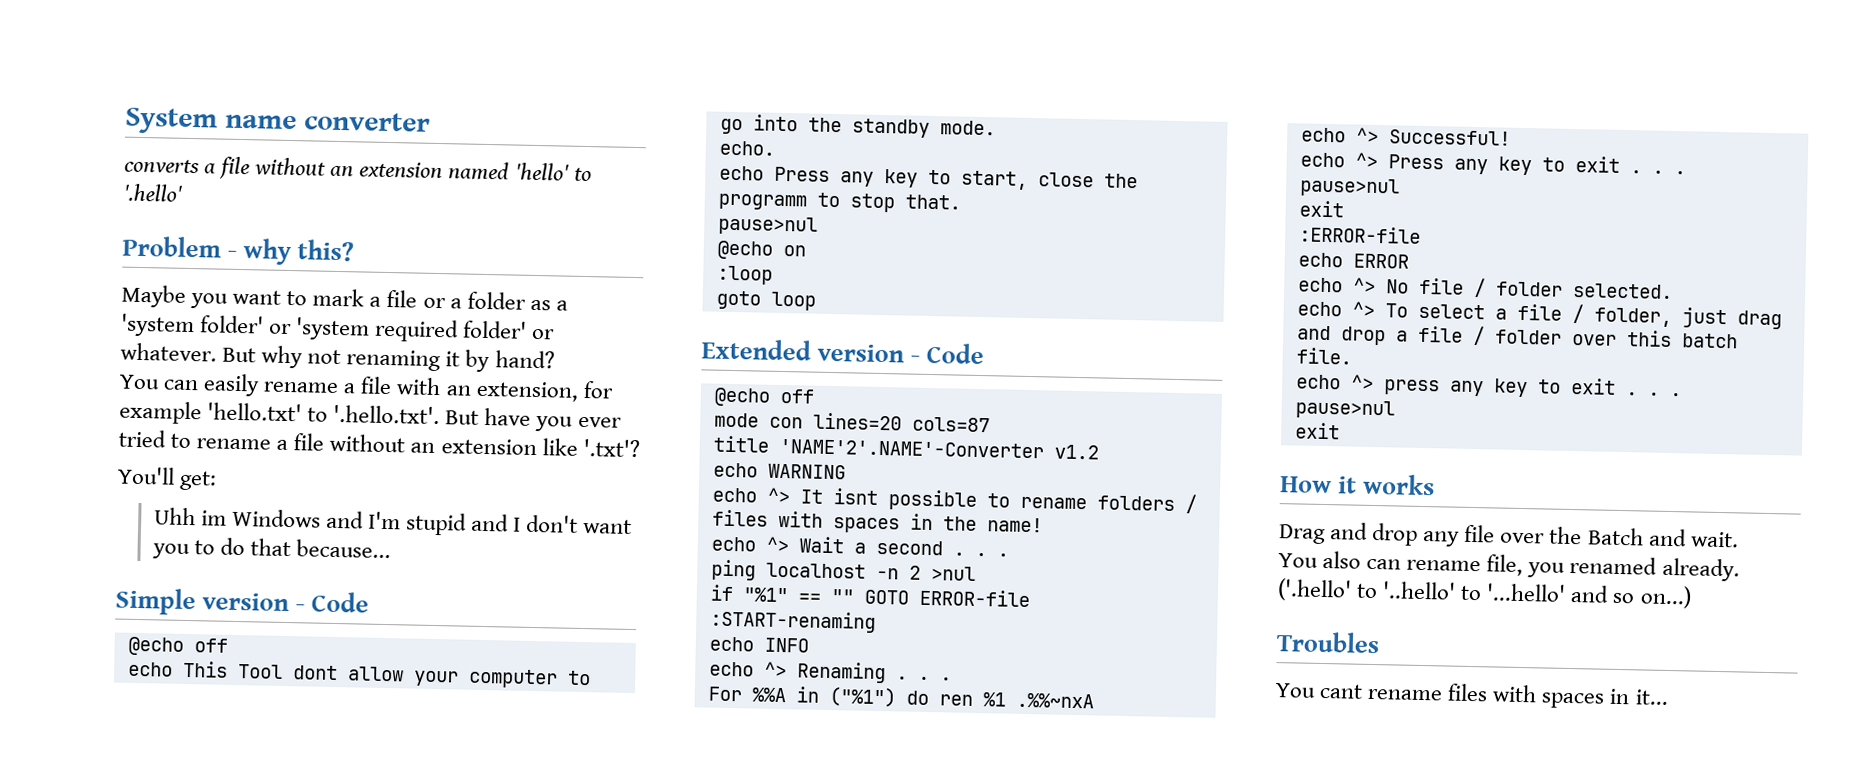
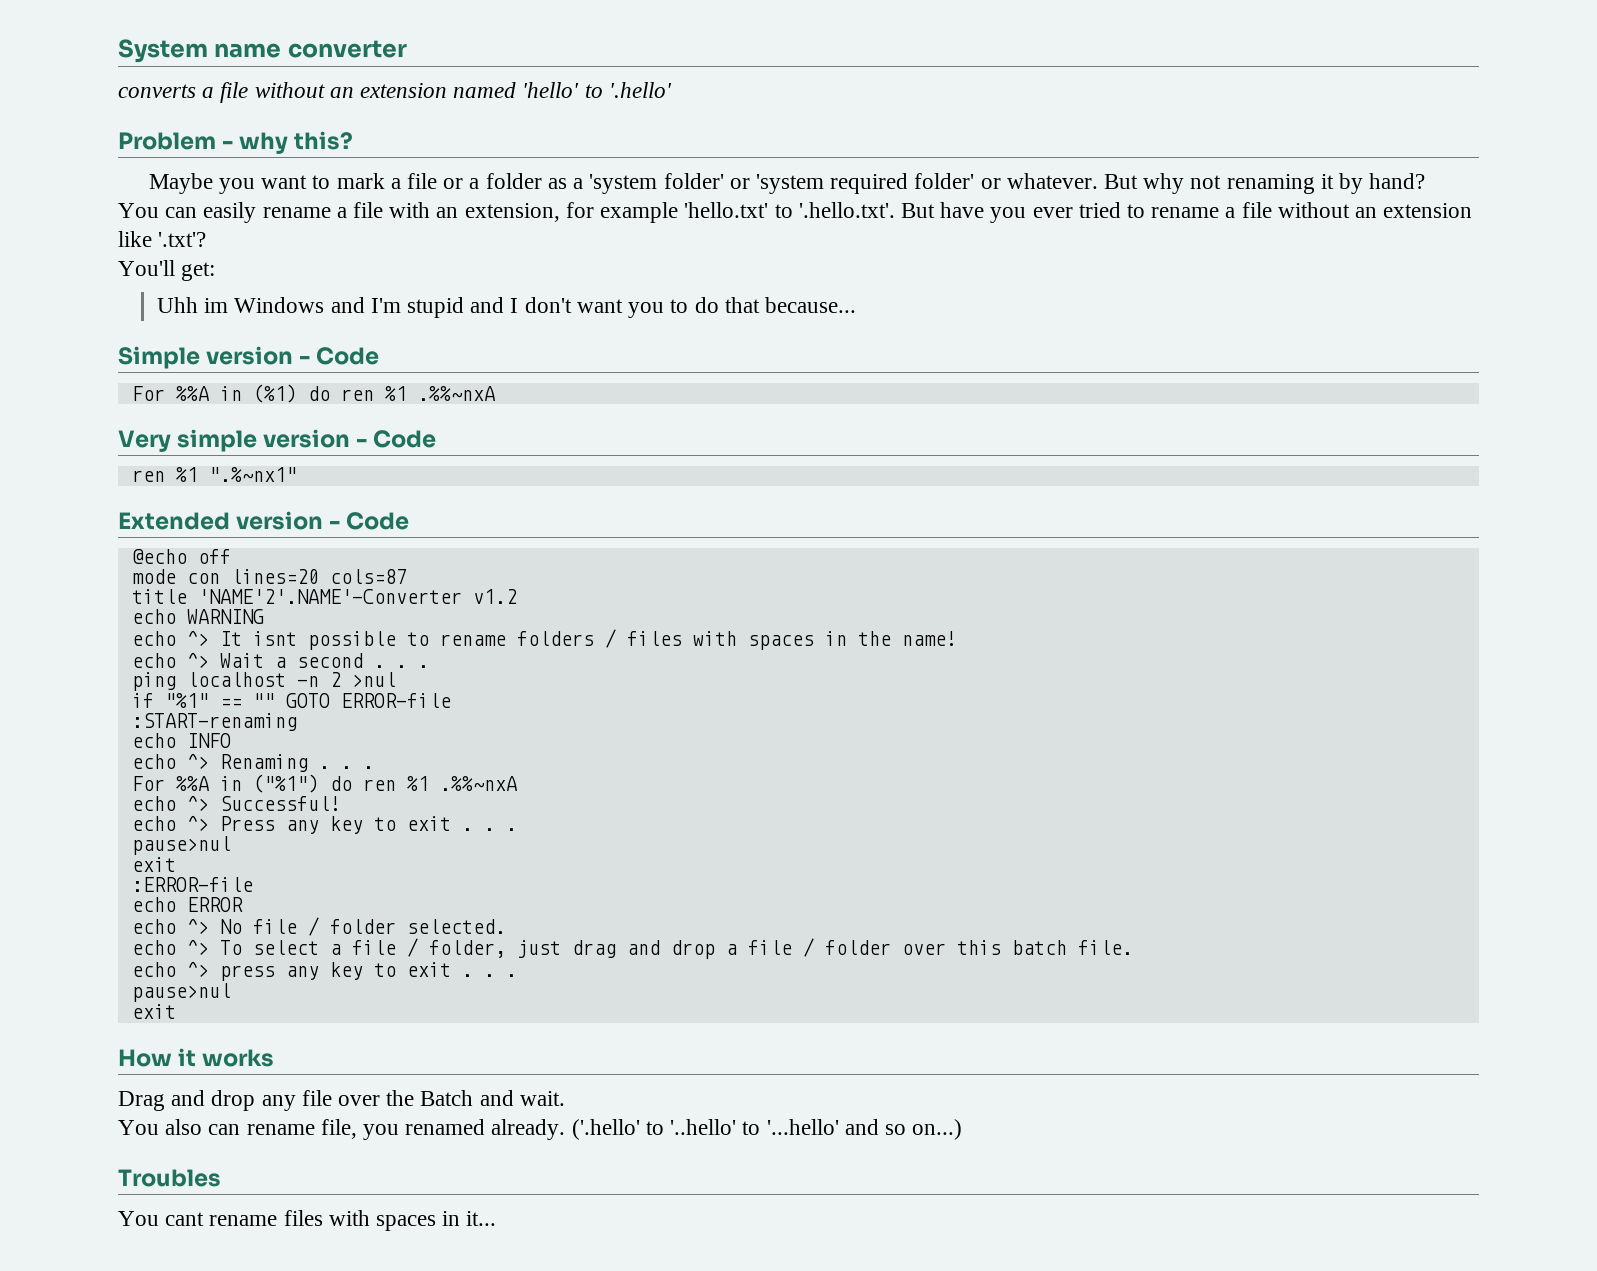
[127,636,228,656] [127,660,591,689] [719,114,996,138] [718,140,775,156] [718,165,1138,190] [717,192,961,213] [717,215,818,236] [716,240,806,260] [716,265,773,285] [715,290,816,311] @echo off // echo This Tool dont allow your computer to go into the standby mode. // echo. // echo Press any key to start, close the programm to stop that. // pause>nul // @echo on // :loop // goto loop -> [131,384,495,403] [118,429,437,452] [131,467,297,482] For %%A in (%1) do ren %1 .%%~nxA // Very simple version - Code // ren %1 ".%~nx1"

